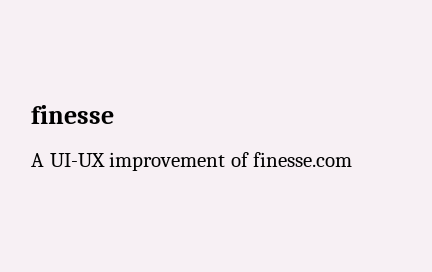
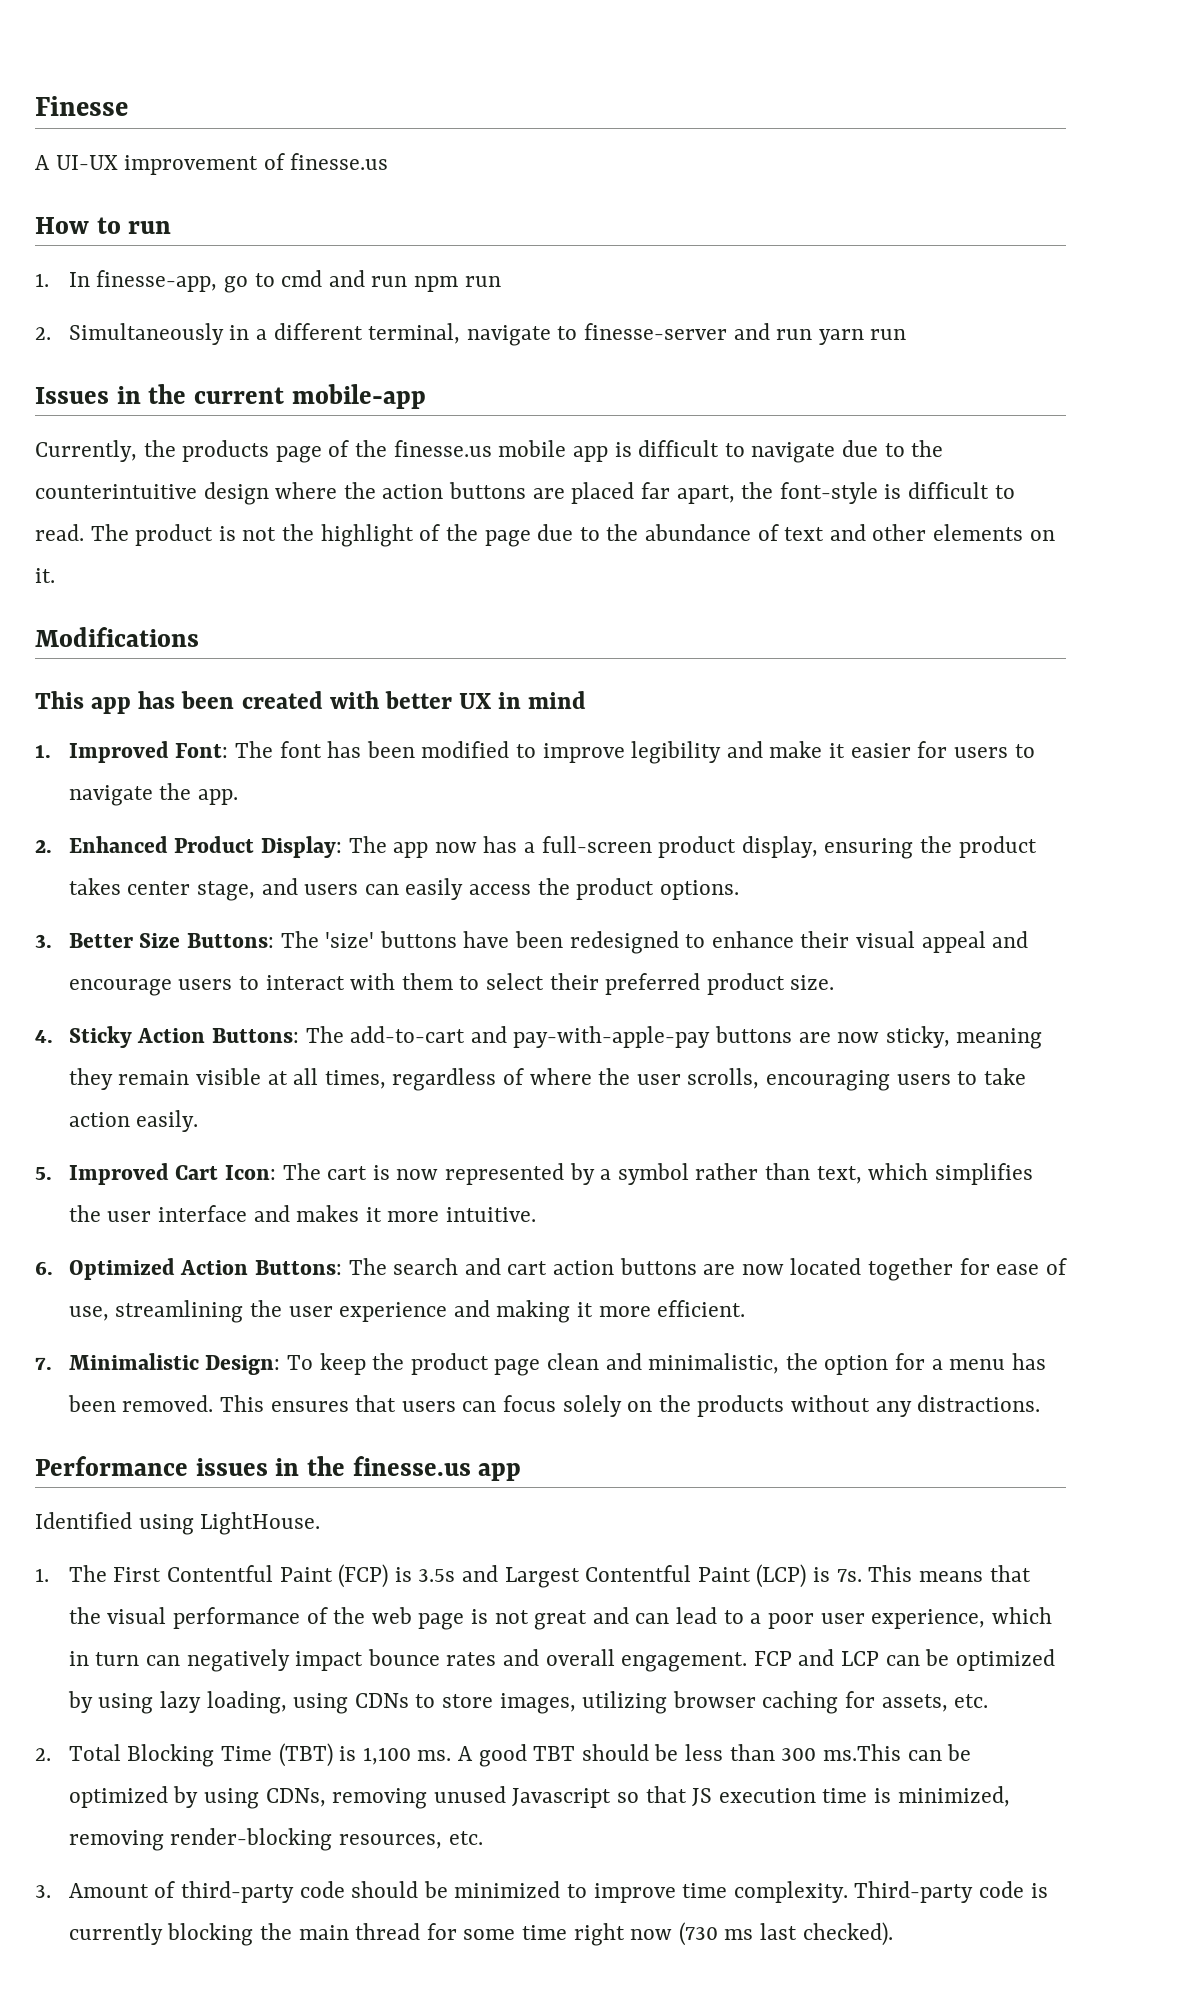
[31,105,114,124] finesse -> [35,96,128,116] Finesse
[253,152,353,167] finesse.com -> [290,153,389,170] [35,217,172,234] [35,270,501,293] [35,323,907,346] [35,384,426,409] [35,440,944,463] [35,482,1015,505] [35,524,1055,547] [35,568,55,583] [35,627,199,647] [35,691,587,714] [35,741,1035,764] [68,783,238,806] [35,836,1037,859] [68,878,739,901] [35,931,1029,954] [68,973,835,996] [35,1026,1043,1049] [68,1068,1026,1091] [68,1110,199,1132] [35,1163,1033,1185] [68,1205,537,1222] [35,1258,1067,1281] [68,1300,746,1323] [35,1353,1046,1376] [67,1395,1041,1417] [35,1456,522,1481] [35,1512,321,1535] [35,1564,1031,1588] [68,1607,1052,1630] [68,1649,1055,1672] [67,1691,989,1714] [35,1743,972,1767] [68,1786,1010,1809] [68,1828,483,1851] [35,1881,1048,1903] [68,1922,893,1946] finesse.us // How to run // 1. In finesse-app, go to cmd and run npm run // 2. Simultaneously in a different terminal, navigate to finesse-server and run yarn run // Issues in the current mobile-app // Currently, the products page of the finesse.us mobile app is difficult to navigate due to the counterintuitive design where the action buttons are placed far apart, the font-style is difficult to read. The product is not the highlight of the page due to the abundance of text and other elements on it. // Modifications // This app has been created with better UX in mind // 1. Improved Font: The font has been modified to improve legibility and make it easier for users to navigate the app. // 2. Enhanced Product Display: The app now has a full-screen product display, ensuring the product takes center stage, and users can easily access the product options. // 3. Better Size Buttons: The 'size' buttons have been redesigned to enhance their visual appeal and encourage users to interact with them to select their preferred product size. // 4. Sticky Action Buttons: The add-to-cart and pay-with-apple-pay buttons are now sticky, meaning they remain visible at all times, regardless of where the user scrolls, encouraging users to take action easily. // 5. Improved Cart Icon: The cart is now represented by a symbol rather than text, which simplifies the user interface and makes it more intuitive. // 6. Optimized Action Buttons: The search and cart action buttons are now located together for ease of use, streamlining the user experience and making it more efficient. // 7. Minimalistic Design: To keep the product page clean and minimalistic, the option for a menu has been removed. This ensures that users can focus solely on the products without any distractions. // Performance issues in the finesse.us app // Identified using LightHouse. // 1. The First Contentful Paint (FCP) is 3.5s and Largest Contentful Paint (LCP) is 7s. This means that the visual performance of the web page is not great and can lead to a poor user experience, which in turn can negatively impact bounce rates and overall engagement. FCP and LCP can be optimized by using lazy loading, using CDNs to store images, utilizing browser caching for assets, etc. // 2. Total Blocking Time (TBT) is 1,100 ms. A good TBT should be less than 300 ms.This can be optimized by using CDNs, removing unused Javascript so that JS execution time is minimized, removing render-blocking resources, etc. // 3. Amount of third-party code should be minimized to improve time complexity. Third-party code is currently blocking the main thread for some time right now (730 ms last checked).

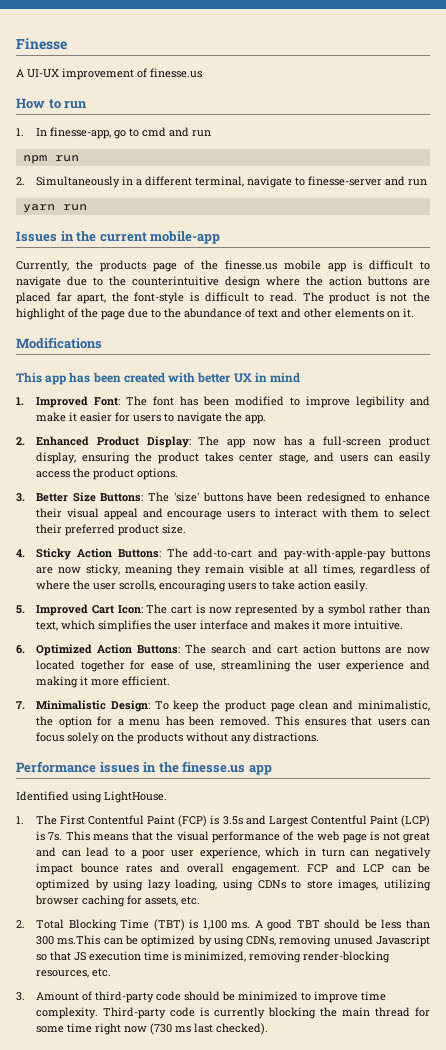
(408, 281) none -> (212, 133) //
(813, 334) none -> (428, 182) //

